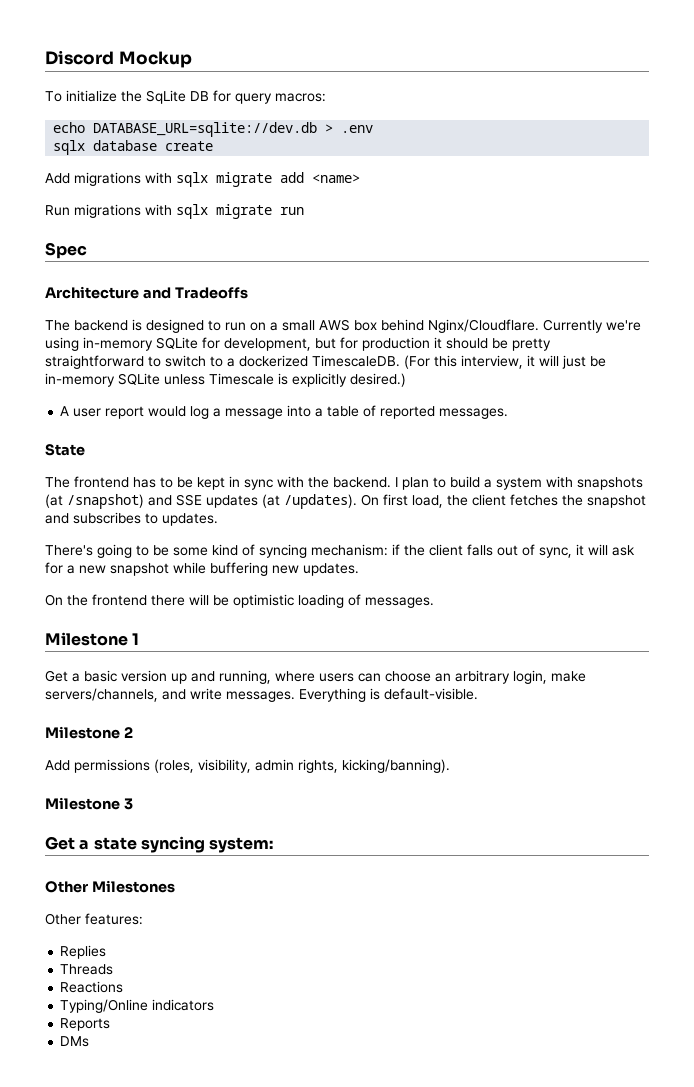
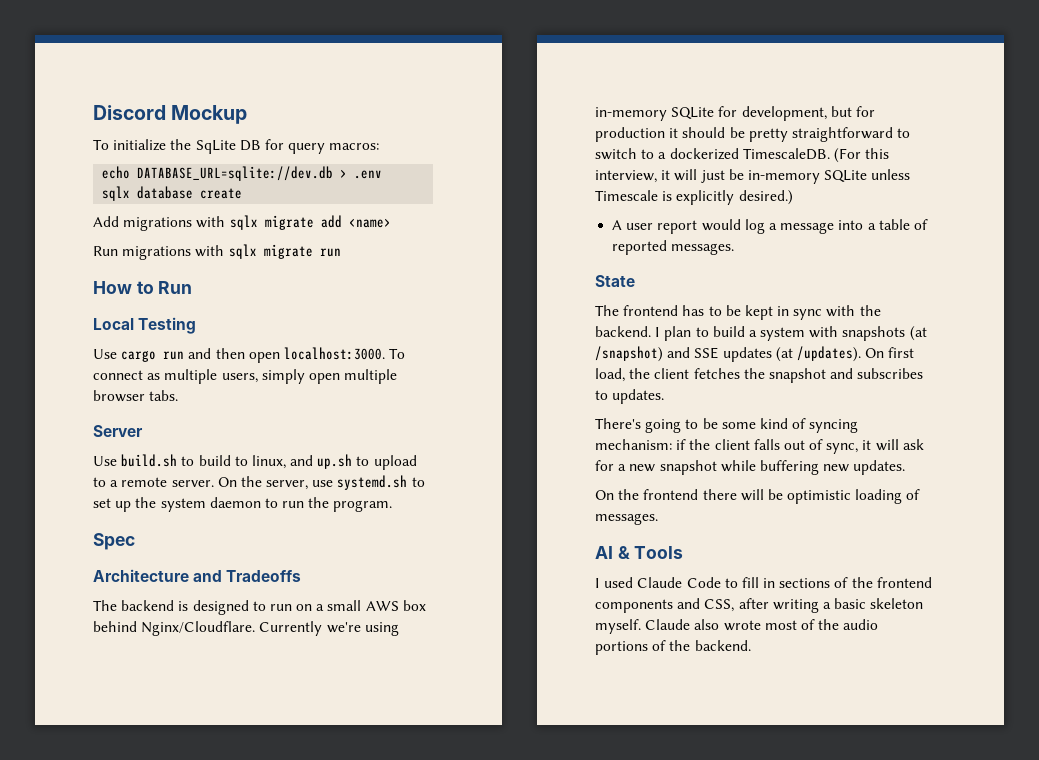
(304, 211) none -> [93,281,193,294] [93,317,197,334] [93,347,406,363] [93,369,398,384] [93,390,179,402] [93,425,143,437] [93,454,417,470] [93,475,425,490] [93,497,393,512] // How to Run // Local Testing // Use cargo run and then open localhost:3000. To connect as multiple users, simply open multiple browser tabs. // Server // Use build.sh to build to linux, and up.sh to upload to a remote server. On the server, use systemd.sh to set up the system daemon to run the program.
[45,632,140,646] [45,670,586,684] [45,688,478,702] [45,726,133,739] [45,759,450,773] [45,797,133,810] [45,836,274,853] [45,880,175,893] [45,913,143,925] [60,945,107,959] [60,964,114,975] [60,981,124,993] [60,999,215,1013] [60,1018,111,1031] [60,1036,90,1047] Milestone 1 // Get a basic version up and running, where users can choose an arbitrary login, make servers/channels, and write messages. Everything is default-visible. // Milestone 2 // Add permissions (roles, visibility, admin rights, kicking/banning). // Milestone 3 // Get a state syncing system: // Other Milestones // Other features: // Replies // Threads // Reactions // Typing/Online indicators // Reports // DMs -> [595,546,684,559] [595,577,932,588] [595,598,924,613] [595,619,879,634] [595,640,751,655] AI & Tools // I used Claude Code to fill in sections of the frontend components and CSS, after writing a basic skeleton myself. Claude also wrote most of the audio portions of the backend.

